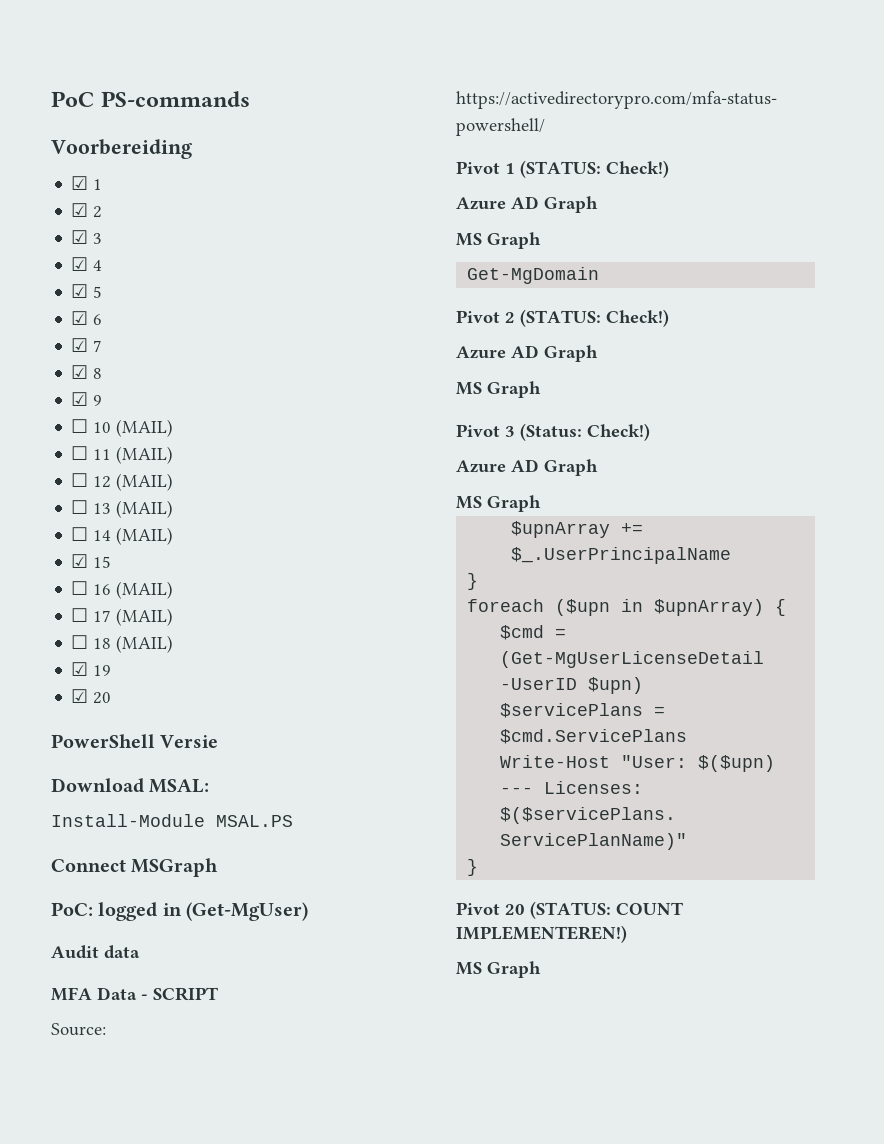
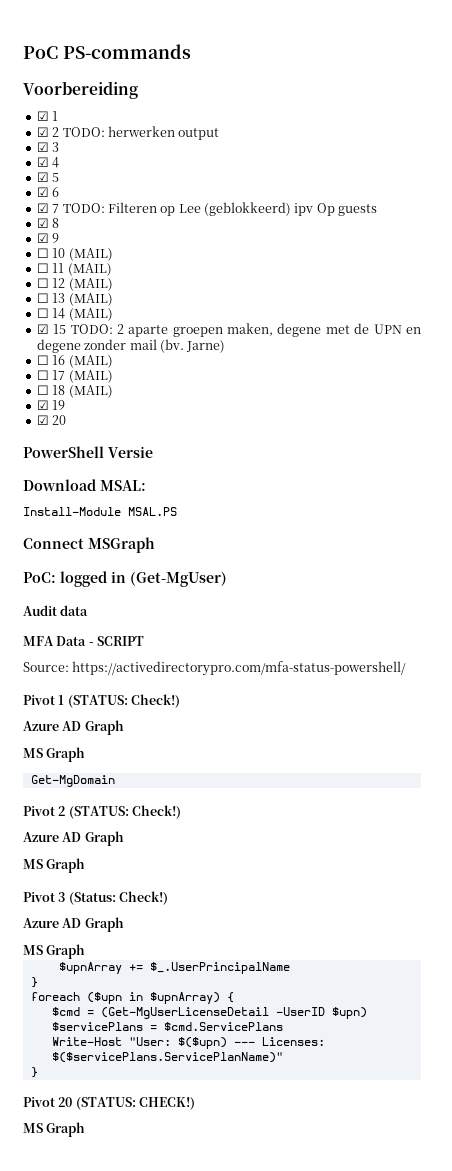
(103, 212) none -> [62,126,220,140] TODO: herwerken output
(103, 346) none -> [62,202,378,216] TODO: Filteren op Lee (geblokkeerd) ipv Op guests
(112, 562) none -> [70,323,421,337] [36,339,226,353] TODO: 2 aparte groepen maken, degene met de UPN en degene zonder mail (bv. Jarne)
[616,902,683,915] [456,925,627,943] COUNT IMPLEMENTEREN!) -> [139,1097,196,1110] CHECK!)

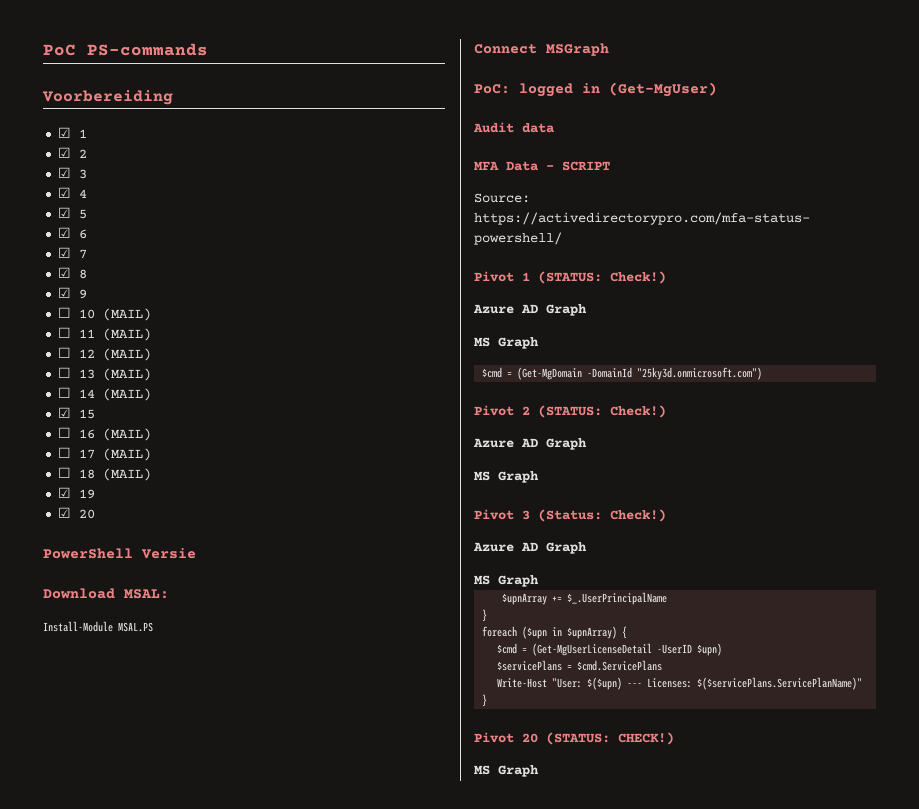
[62,126,220,140] TODO: herwerken output -> (88, 153) none
[62,202,378,216] TODO: Filteren op Lee (geblokkeerd) ipv Op guests -> (88, 254) none
[70,323,421,337] [36,339,226,353] TODO: 2 aparte groepen maken, degene met de UPN en degene zonder mail (bv. Jarne) -> (96, 414) none
[30,775,115,787] Get-MgDomain -> [482,367,763,380] $cmd = (Get-MgDomain -DomainId "25ky3d.onmicrosoft.com")

